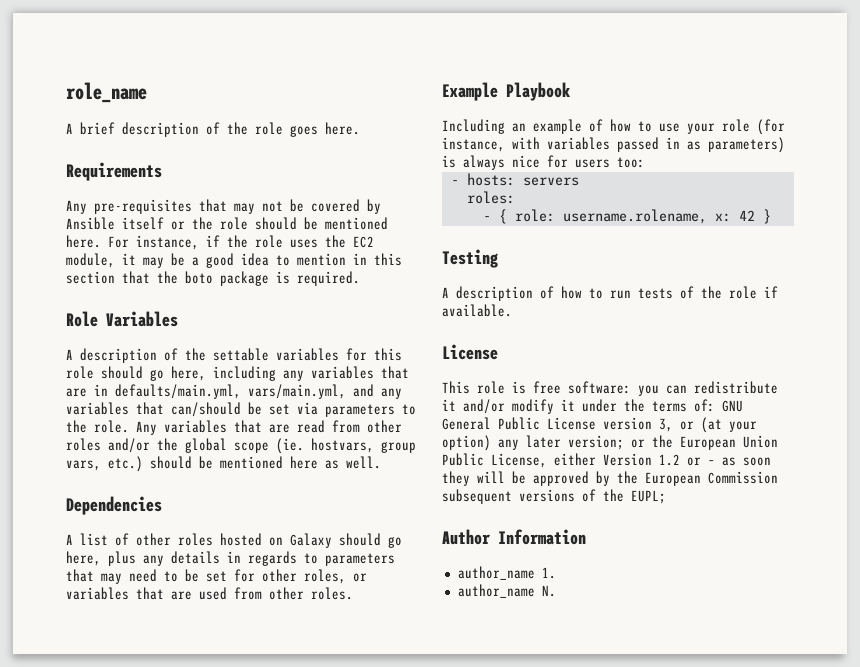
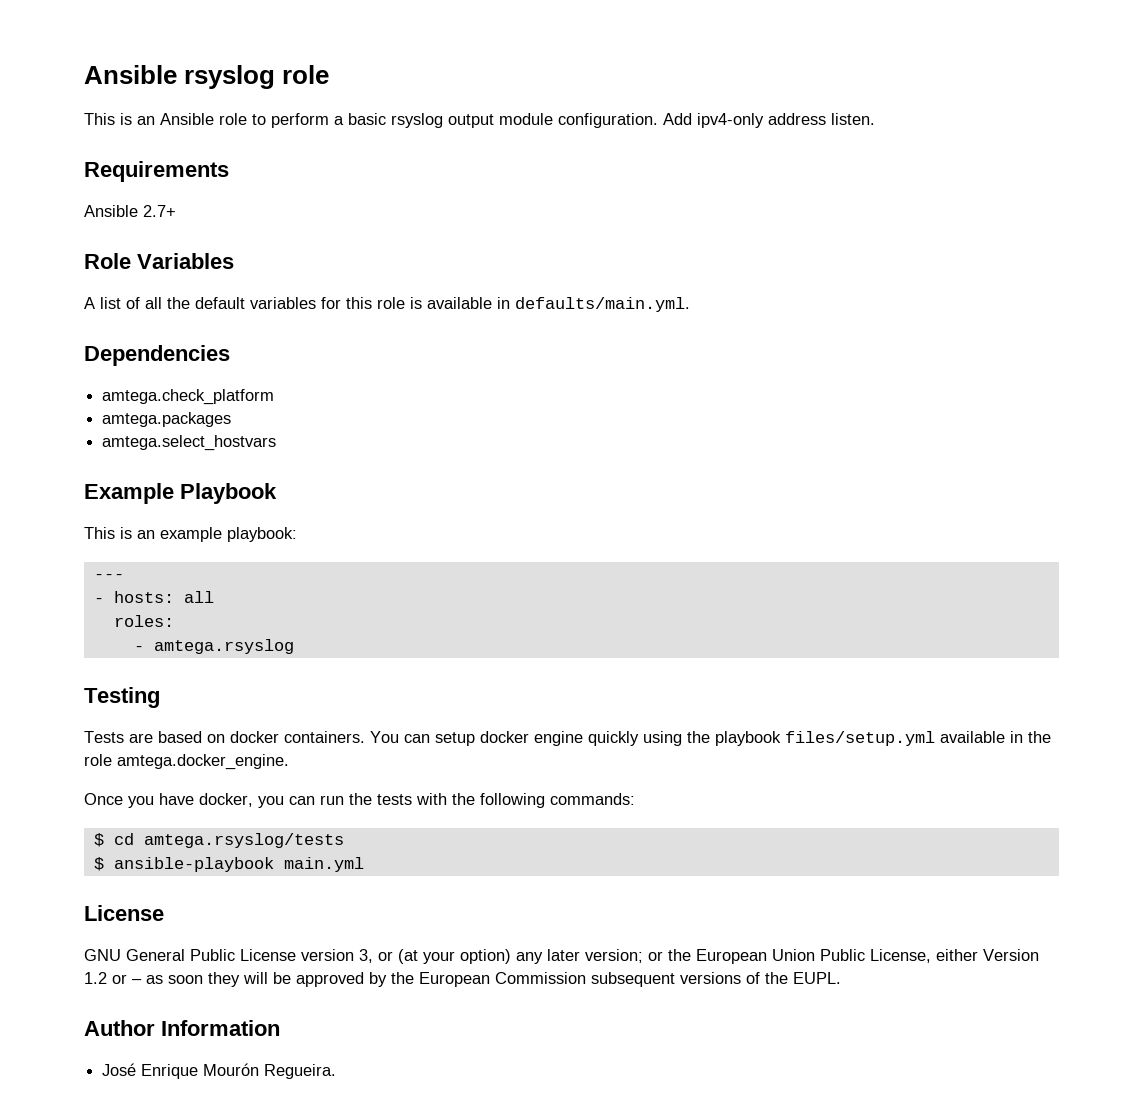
[66,82,147,103] [66,122,360,137] [66,162,162,181] [66,199,381,214] [66,217,388,230] [66,235,374,250] [66,253,402,268] [66,271,360,286] [66,311,178,327] [66,348,402,363] [66,366,409,381] [66,384,402,399] [66,402,416,417] [66,420,402,435] [66,438,416,454] [66,456,381,472] [66,496,162,515] [66,533,402,548] [66,551,395,566] [66,569,367,584] [66,587,353,600] [442,82,571,101] [442,119,785,135] [442,137,785,153] [442,155,645,170] role_name // A brief description of the role goes here. // Requirements // Any pre-requisites that may not be covered by Ansible itself or the role should be mentioned here. For instance, if the role uses the EC2 module, it may be a good idea to mention in this section that the boto package is required. // Role Variables // A description of the settable variables for this role should go here, including any variables that are in defaults/main.yml, vars/main.yml, and any variables that can/should be set via parameters to the role. Any variables that are read from other roles and/or the global scope (ie. hostvars, group vars, etc.) should be mentioned here as well. // Dependencies // A list of other roles hosted on Galaxy should go here, plus any details in regards to parameters that may need to be set for other roles, or variables that are used from other roles. // Example Playbook // Including an example of how to use your role (for instance, with variables passed in as parameters) is always nice for users too: -> [84,65,330,89] [84,113,875,128] [84,161,229,182] [84,205,176,217] [84,253,234,269] [84,297,690,312] [84,345,230,366] [102,389,275,405] [102,412,232,427] [102,435,277,451] [84,483,277,504] [84,527,297,542] [93,574,124,579] Ansible rsyslog role // This is an Ansible role to perform a basic rsyslog output module configuration. Add ipv4-only address listen. // Requirements // Ansible 2.7+ // Role Variables // A list of all the default variables for this role is available in defaults/main.yml. // Dependencies // amtega.check_platform // amtega.packages // amtega.select_hostvars // Example Playbook // This is an example playbook: // ---
[522,177,579,186] servers -> [183,591,214,603] all
[498,209,771,224] [442,249,498,268] [442,286,778,301] [442,304,512,317] [442,344,498,360] [442,381,778,396] [442,399,715,414] { role: username.rolename, x: 42 } // Testing // A description of how to run tests of the role if available. // License // This role is free software: you can redistribute it and/or modify it under the terms of: -> [153,639,294,654] [84,687,160,708] [84,731,1051,746] [84,754,289,770] [84,793,635,808] [93,833,344,848] [93,857,364,872] [84,905,164,921] amtega.rsyslog // Testing // Tests are based on docker containers. You can setup docker engine quickly using the playbook files/setup.yml available in the role amtega.docker_engine. // Once you have docker, you can run the tests with the following commands: // $ cd amtega.rsyslog/tests // $ ansible-playbook main.yml // License //
[631,490,666,504] EUPL; -> [793,972,841,984] EUPL.
[457,566,556,580] [457,584,556,598] author_name 1. // author_name N. -> [102,1063,337,1079] José Enrique Mourón Regueira.

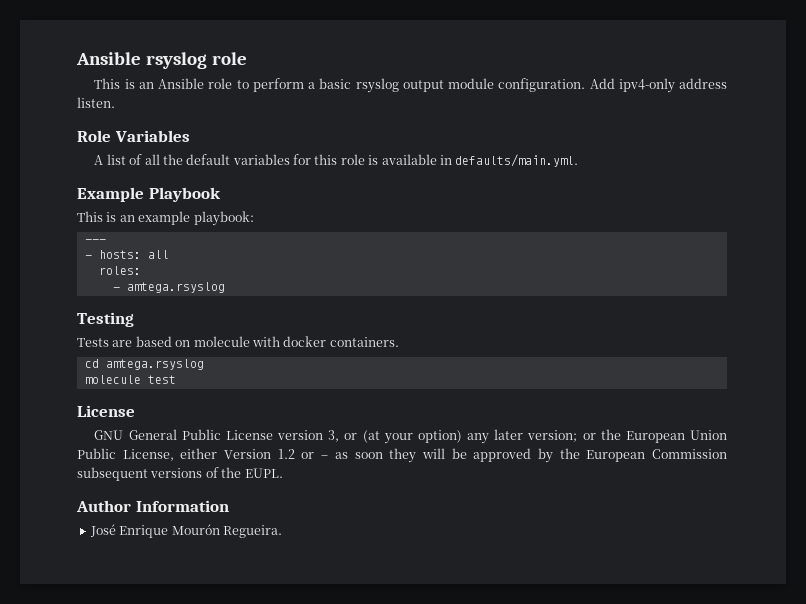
[84,161,229,182] [84,205,176,217] // Requirements // Ansible 2.7+ -> (115, 102) none
[84,345,230,366] [102,389,275,405] [102,412,232,427] [102,435,277,451] // Dependencies // amtega.check_platform // amtega.packages // amtega.select_hostvars -> (579, 160) none
(225, 738) none -> [193,336,280,347] molecule with
[370,731,1051,746] [84,754,289,770] [84,793,635,808] [93,833,344,848] [93,857,364,872] You can setup docker engine quickly using the playbook files/setup.yml available in the role amtega.docker_engine. // Once you have docker, you can run the tests with the following commands: // $ cd amtega.rsyslog/tests // $ ansible-playbook main.yml -> [84,359,204,370] [84,375,176,384] // cd amtega.rsyslog // molecule test

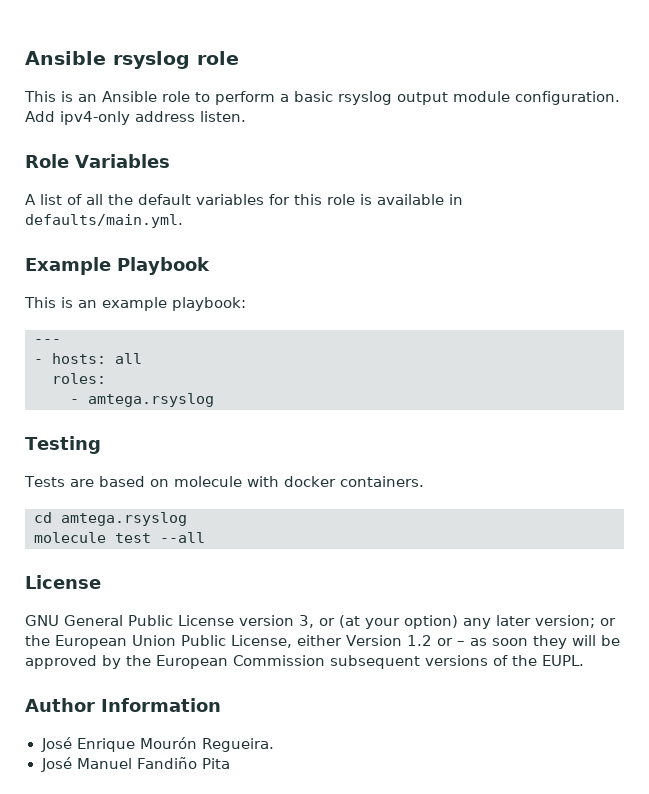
(176, 379) none -> [160,532,205,543] --all
(282, 531) none -> [40,757,231,772] // José Manuel Fandiño Pita

